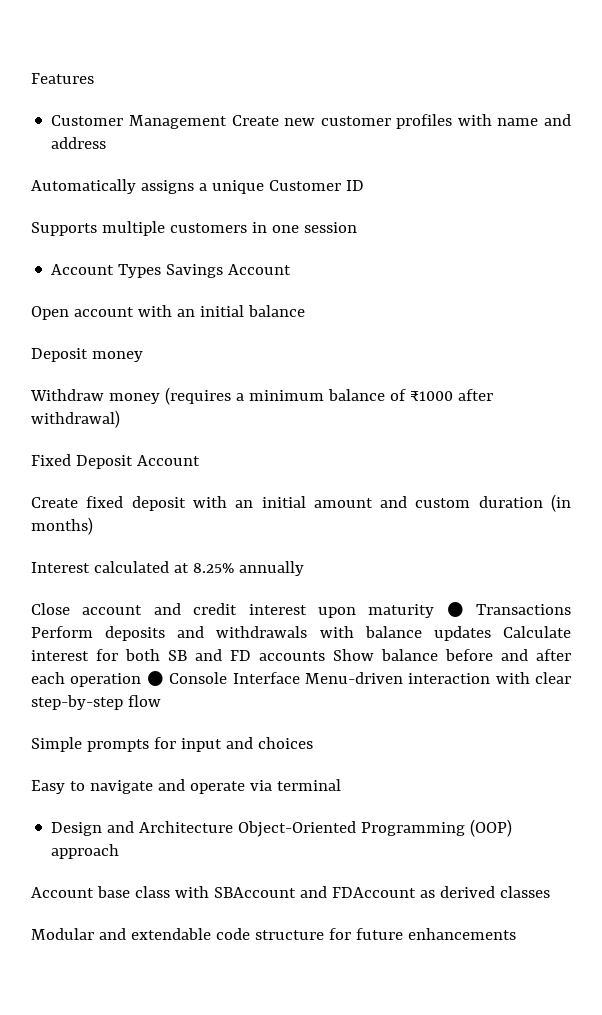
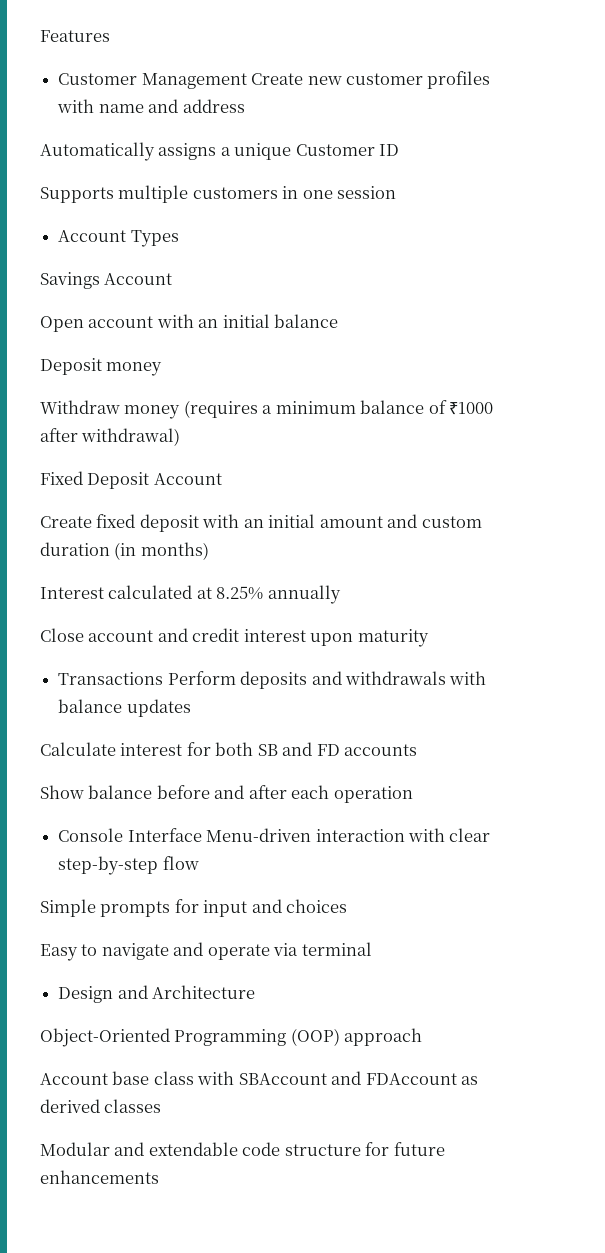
(162, 271) none -> (179, 238) //
[446,602,464,617] ● -> (429, 638) //
(491, 633) none -> (191, 708) //
(325, 656) none -> (418, 750) //
[146,671,164,686] ● -> (413, 794) //
(234, 827) none -> (256, 992) //

